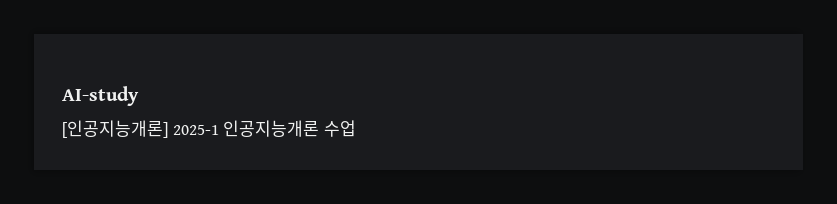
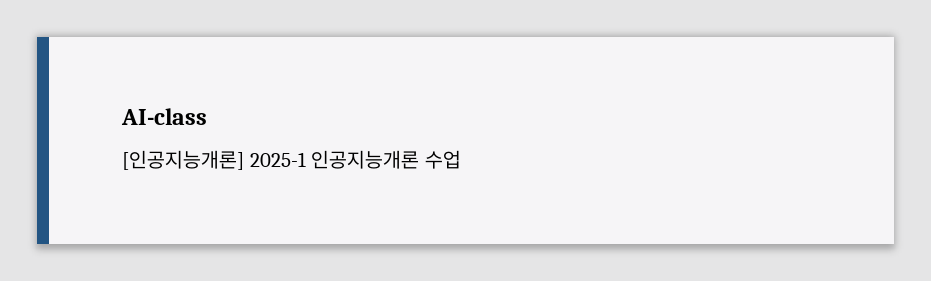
[62,86,139,106] AI-study -> [121,108,207,125] AI-class

